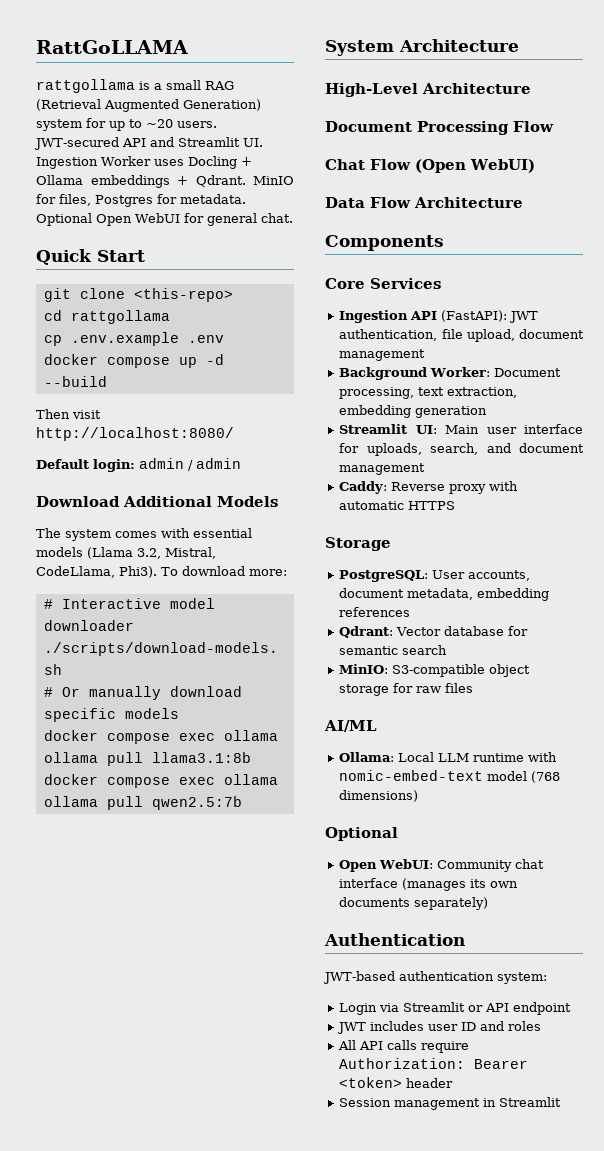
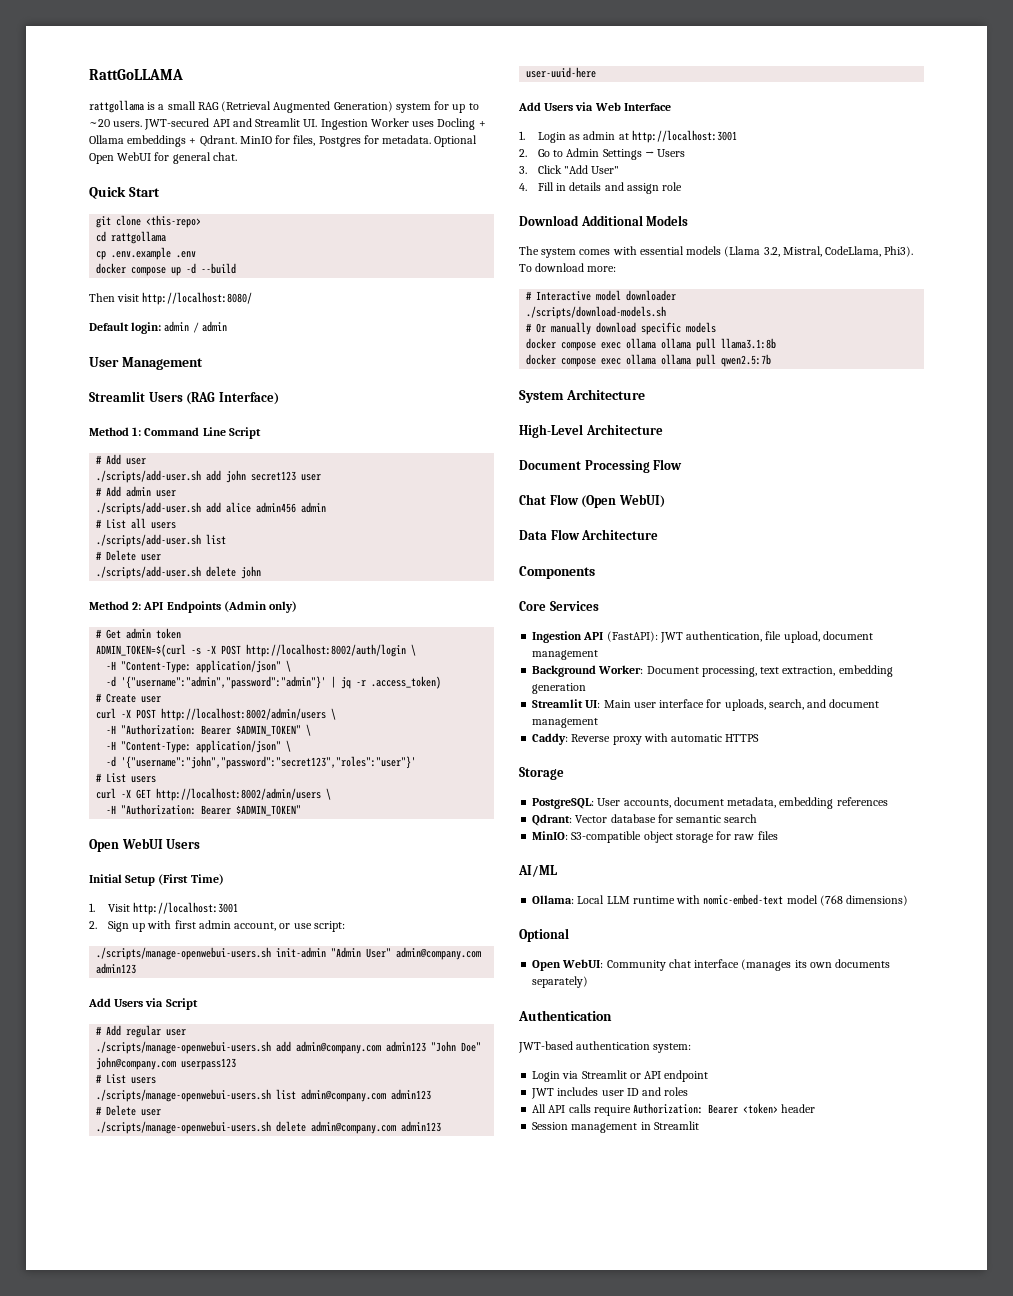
(241, 463) none -> [89,357,203,370] [89,391,279,405] [89,427,261,439] [96,454,147,465] [96,470,322,483] [96,486,177,497] [96,502,327,515] [96,518,177,529] [96,534,227,547] [96,550,162,561] [96,566,262,579] [89,601,298,613] [96,628,182,639] [96,644,417,657] [106,660,292,673] [106,676,442,689] [96,693,162,703] [96,708,337,721] [106,724,312,736] [106,740,292,753] [106,756,417,769] [96,773,157,783] [96,788,332,801] [106,804,302,816] [89,838,201,852] [89,874,224,886] [89,902,239,915] [89,920,345,932] [96,947,482,960] [96,963,137,974] [88,998,198,1010] [96,1025,187,1038] [96,1041,482,1054] [96,1057,237,1070] [96,1074,157,1084] [96,1089,432,1102] [96,1105,162,1116] [96,1121,442,1134] [526,67,597,78] [518,102,671,111] [519,130,737,143] [519,148,686,160] [519,165,620,174] [519,182,683,194] // User Management // Streamlit Users (RAG Interface) // Method 1: Command Line Script // # Add user // ./scripts/add-user.sh add john secret123 user // # Add admin user // ./scripts/add-user.sh add alice admin456 admin // # List all users // ./scripts/add-user.sh list // # Delete user // ./scripts/add-user.sh delete john // Method 2: API Endpoints (Admin only) // # Get admin token // ADMIN_TOKEN=$(curl -s -X POST http://localhost:8002/auth/login \ // -H "Content-Type: application/json" \ // -d '{"username":"admin","password":"admin"}' | jq -r .access_token) // # Create user // curl -X POST http://localhost:8002/admin/users \ // -H "Authorization: Bearer $ADMIN_TOKEN" \ // -H "Content-Type: application/json" \ // -d '{"username":"john","password":"secret123","roles":"user"}' // # List users // curl -X GET http://localhost:8002/admin/users \ // -H "Authorization: Bearer $ADMIN_TOKEN" // Open WebUI Users // Initial Setup (First Time) // 1. Visit http://localhost:3001 // 2. Sign up with first admin account, or use script: // ./scripts/manage-openwebui-users.sh init-admin "Admin User" admin@company.com admin123 // Add Users via Script // # Add regular user // ./scripts/manage-openwebui-users.sh add admin@company.com admin123 "John Doe" john@company.com userpass123 // # List users // ./scripts/manage-openwebui-users.sh list admin@company.com admin123 // # Delete user // ./scripts/manage-openwebui-users.sh delete admin@company.com admin123 user-uuid-here // Add Users via Web Interface // 1. Login as admin at http://localhost:3001 // 2. Go to Admin Settings → Users // 3. Click "Add User" // 4. Fill in details and assign role

